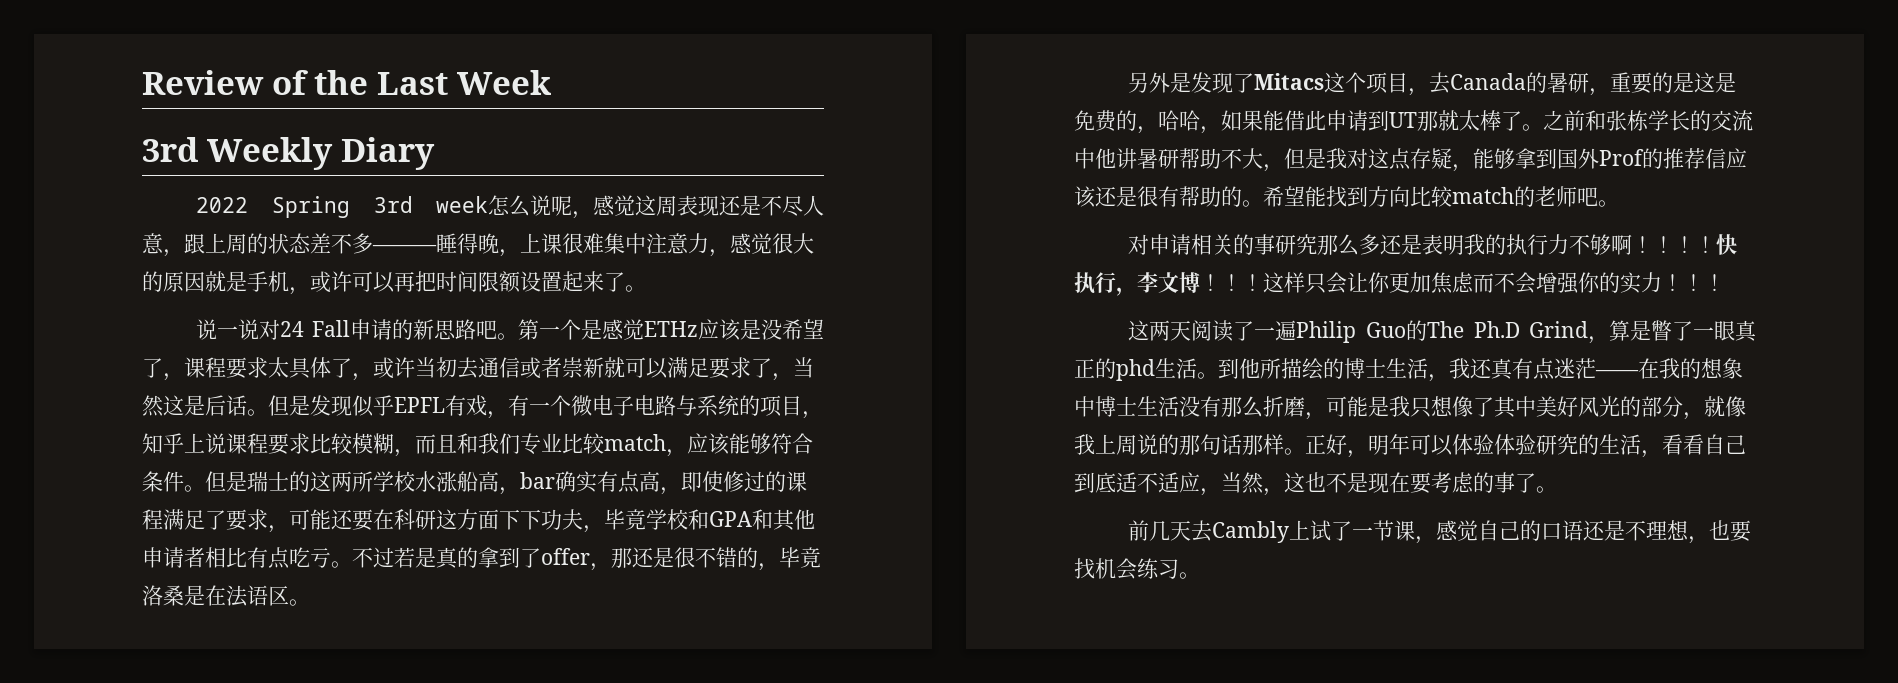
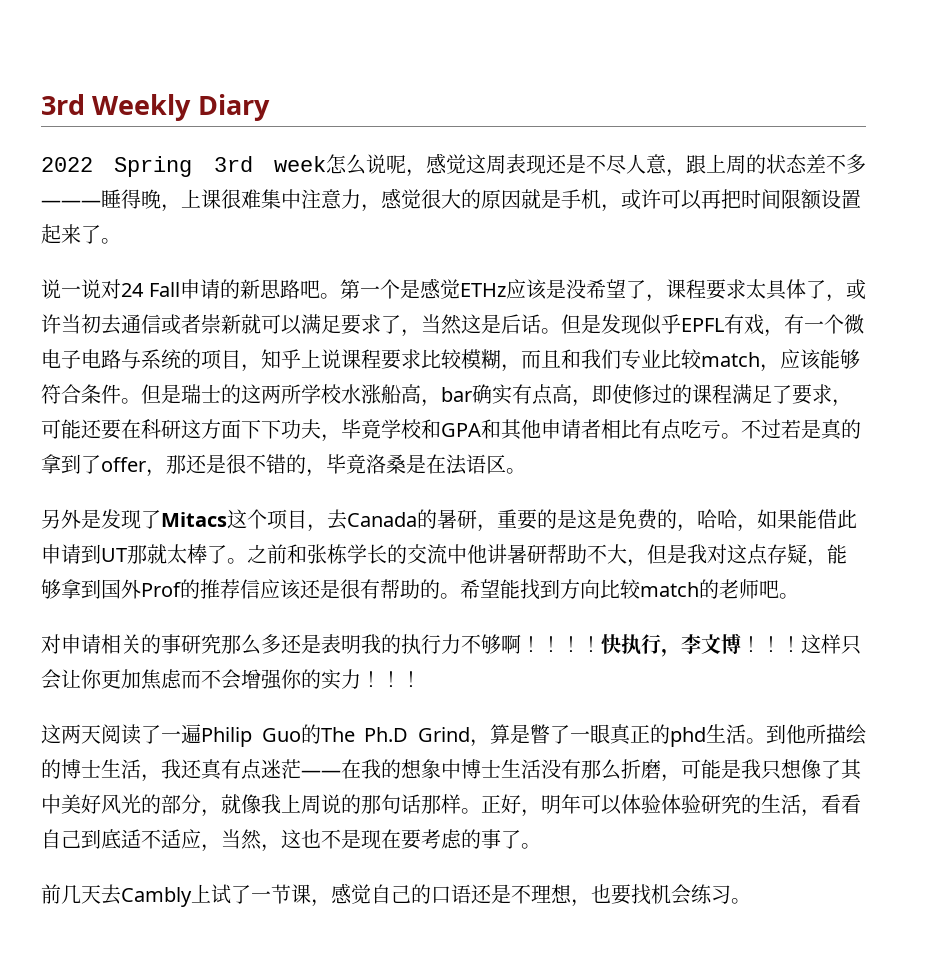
[142,70,551,95] Review of the Last Week // -> (41, 104) none

